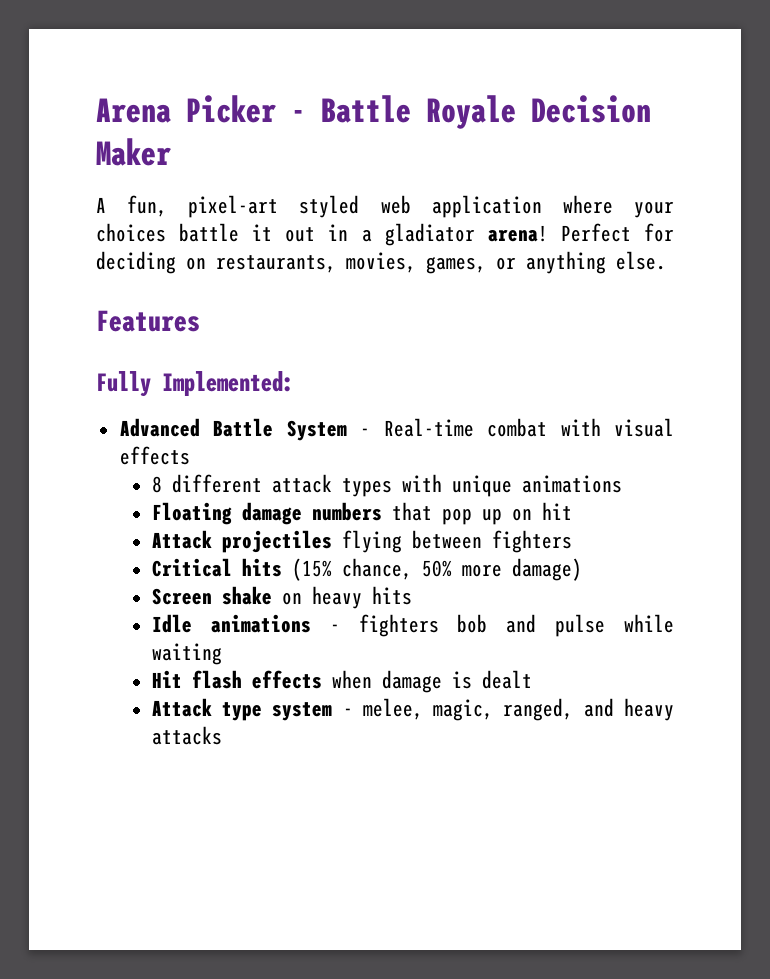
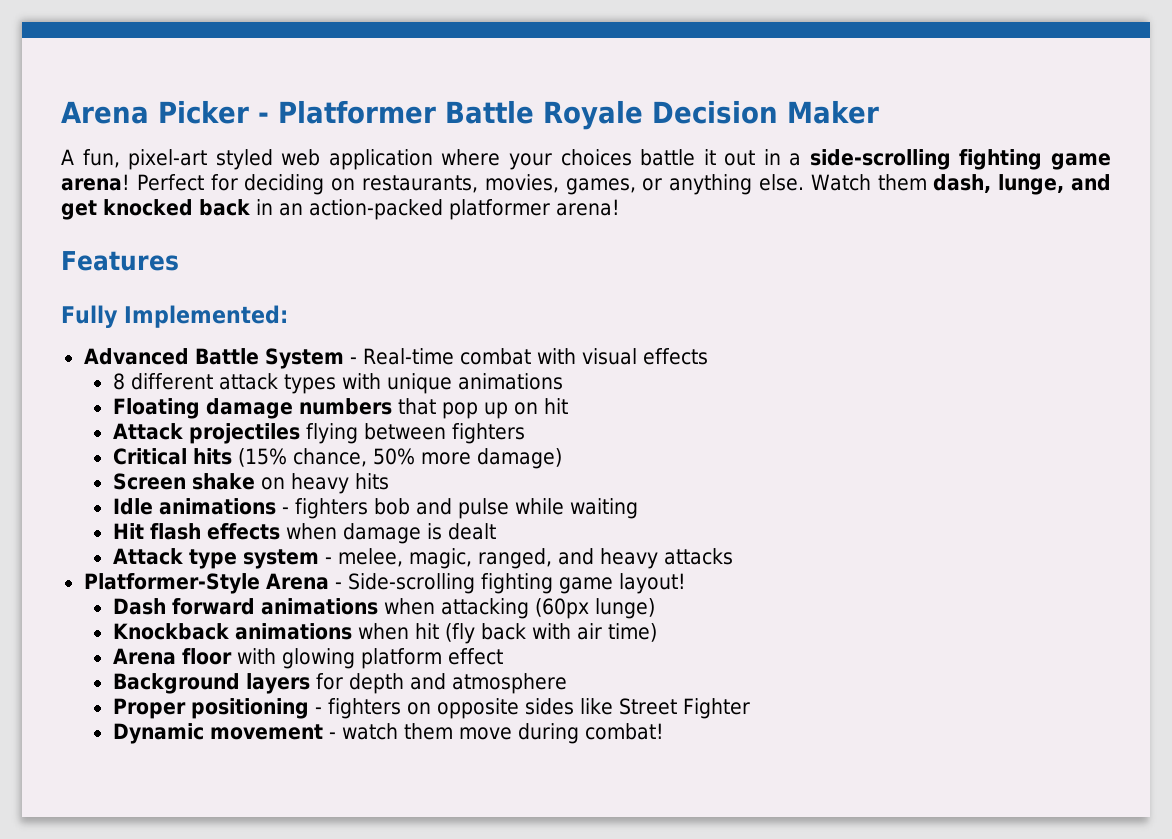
(306, 116) none -> [277,100,436,124] Platformer
[384,223,475,246] gladiator -> [809,149,1111,170] side-scrolling fighting game
(666, 260) none -> [810,174,1112,195] [61,199,620,220] Watch them dash, lunge, and get knocked back in an action-packed platformer arena!
(222, 735) none -> [83,573,686,594] [112,598,655,619] [112,623,657,644] [112,648,503,669] [112,673,567,694] [112,698,750,719] [112,723,664,744] // Platformer-Style Arena - Side-scrolling fighting game layout! // Dash forward animations when attacking (60px lunge) // Knockback animations when hit (fly back with air time) // Arena floor with glowing platform effect // Background layers for depth and atmosphere // Proper positioning - fighters on opposite sides like Street Fighter // Dynamic movement - watch them move during combat!

